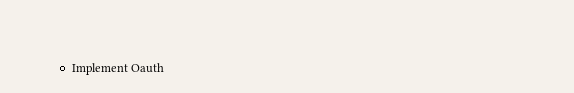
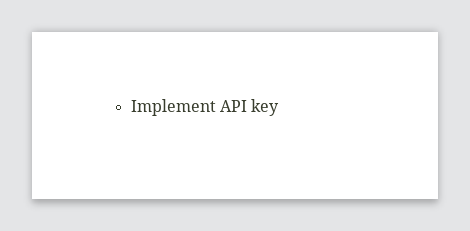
[131,63,165,73] Oauth -> [219,99,280,116] API key

